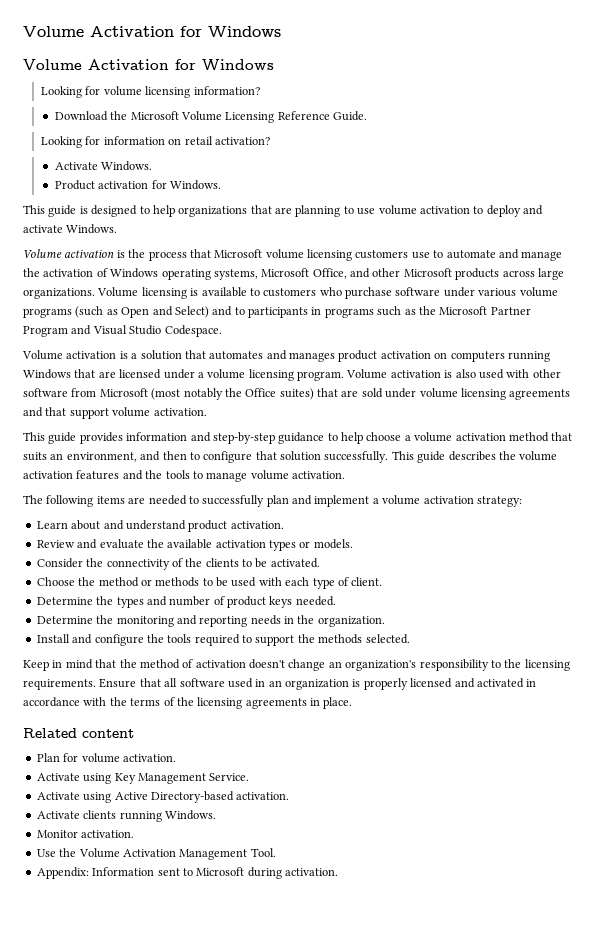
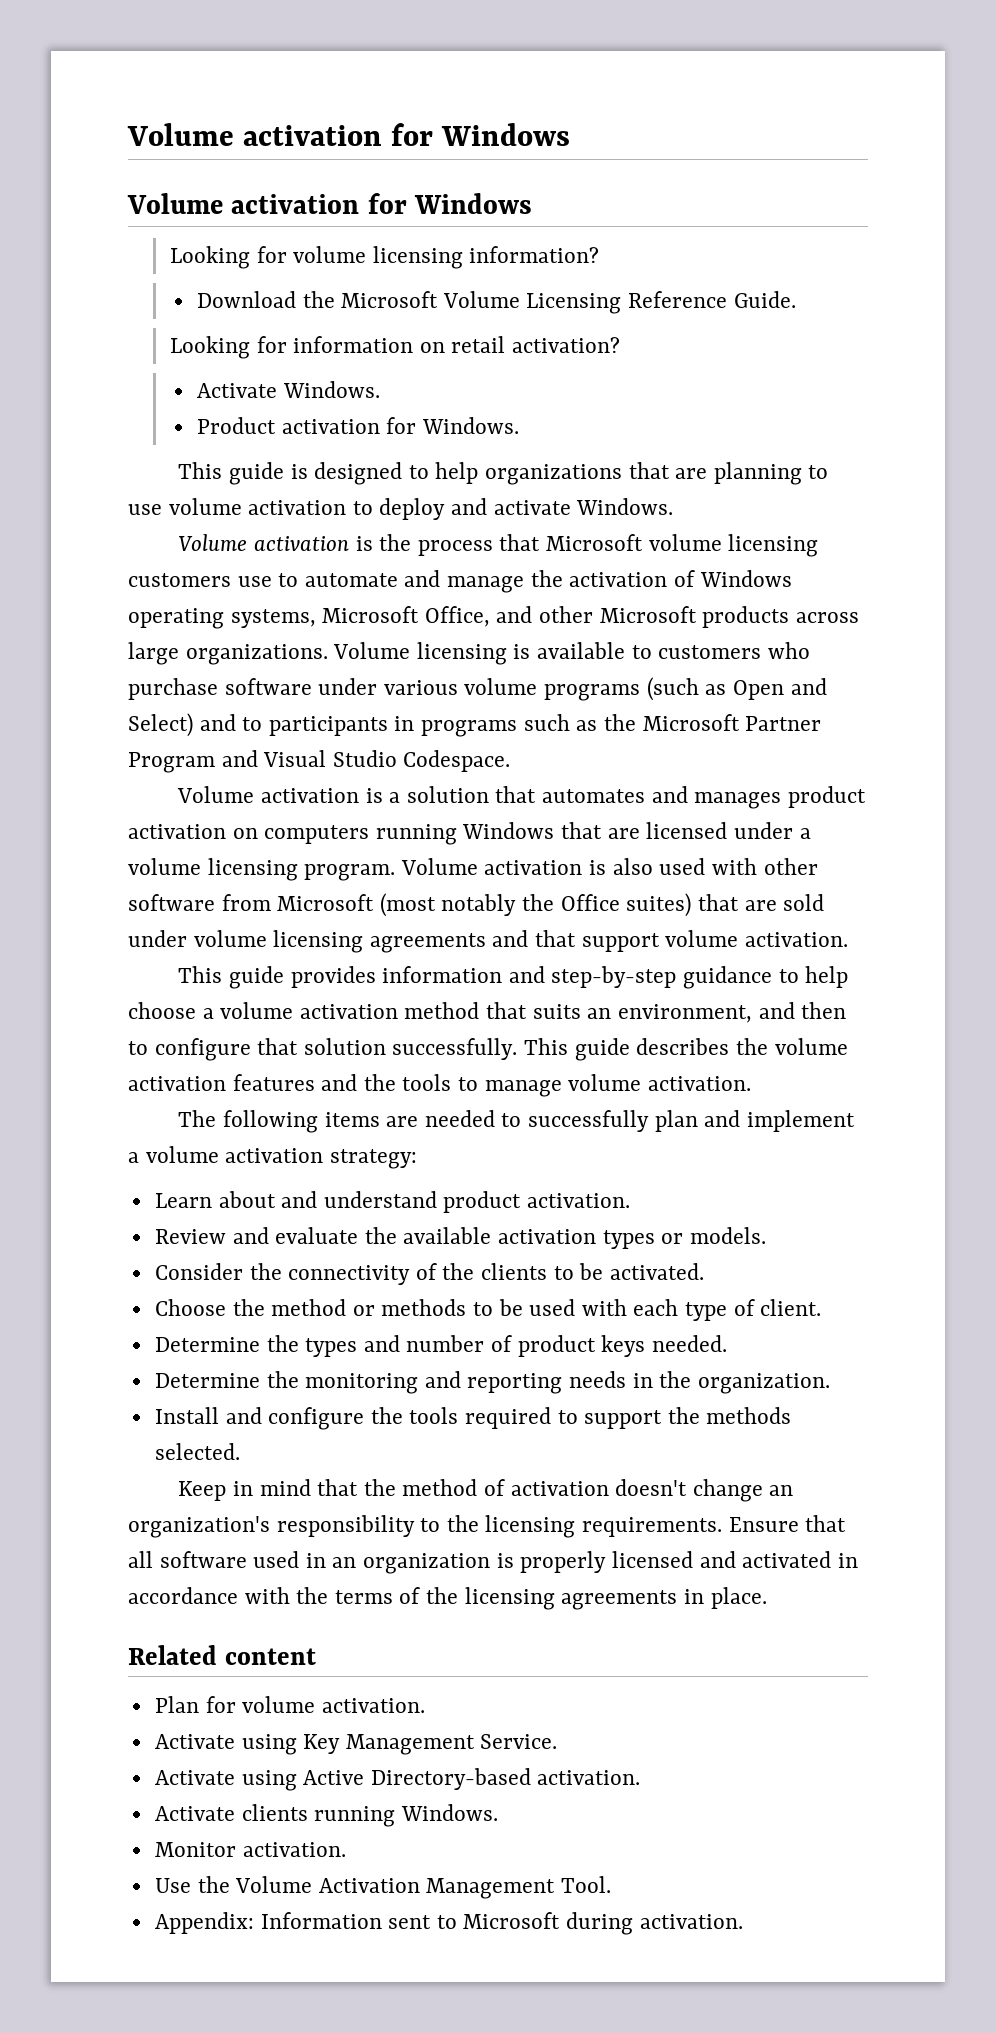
[23,26,174,37] Volume Activation -> [127,123,383,146] Volume activation
[88,59,169,70] Activation -> [231,194,360,214] activation

